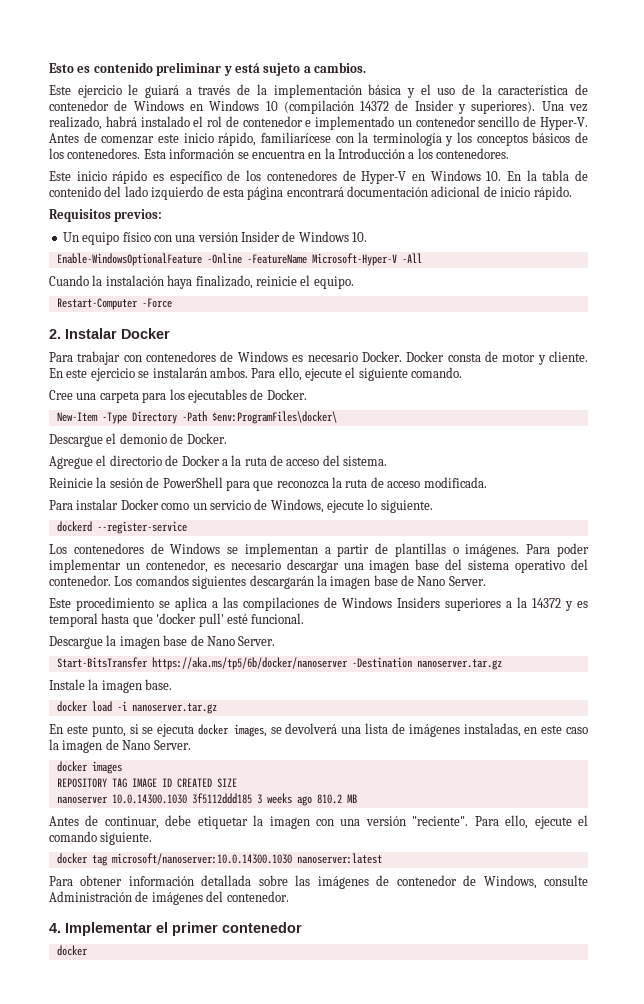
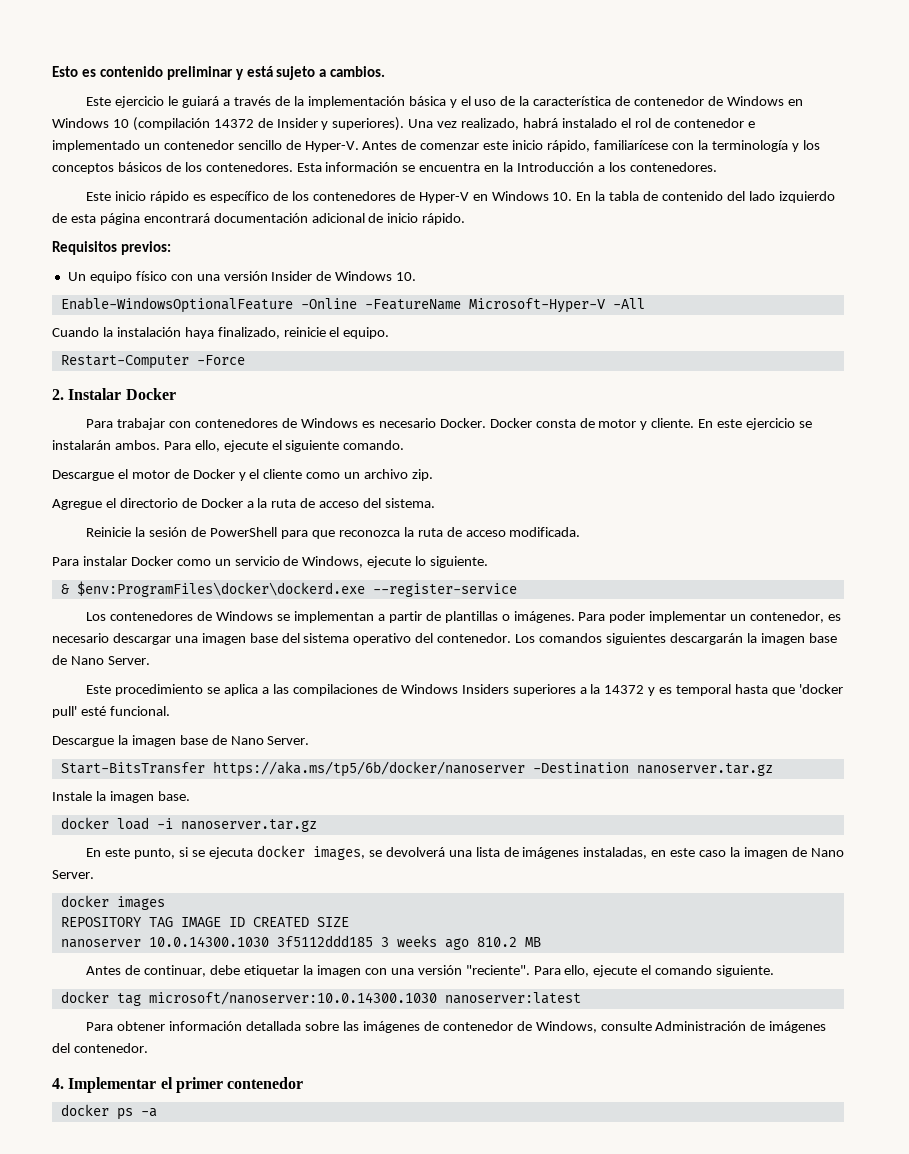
[49,389,307,403] [56,411,337,424] [49,433,227,447] Cree una carpeta para los ejecutables de Docker. // New-Item -Type Directory -Path $env:ProgramFiles\docker\ // Descargue el demonio de Docker. -> [52,469,434,481] Descargue el motor de Docker y el cliente como un archivo zip.
[56,521,92,532] dockerd -> [60,581,365,597] & $env:ProgramFiles\docker\dockerd.exe
(88, 950) none -> [116,1108,157,1120] ps -a

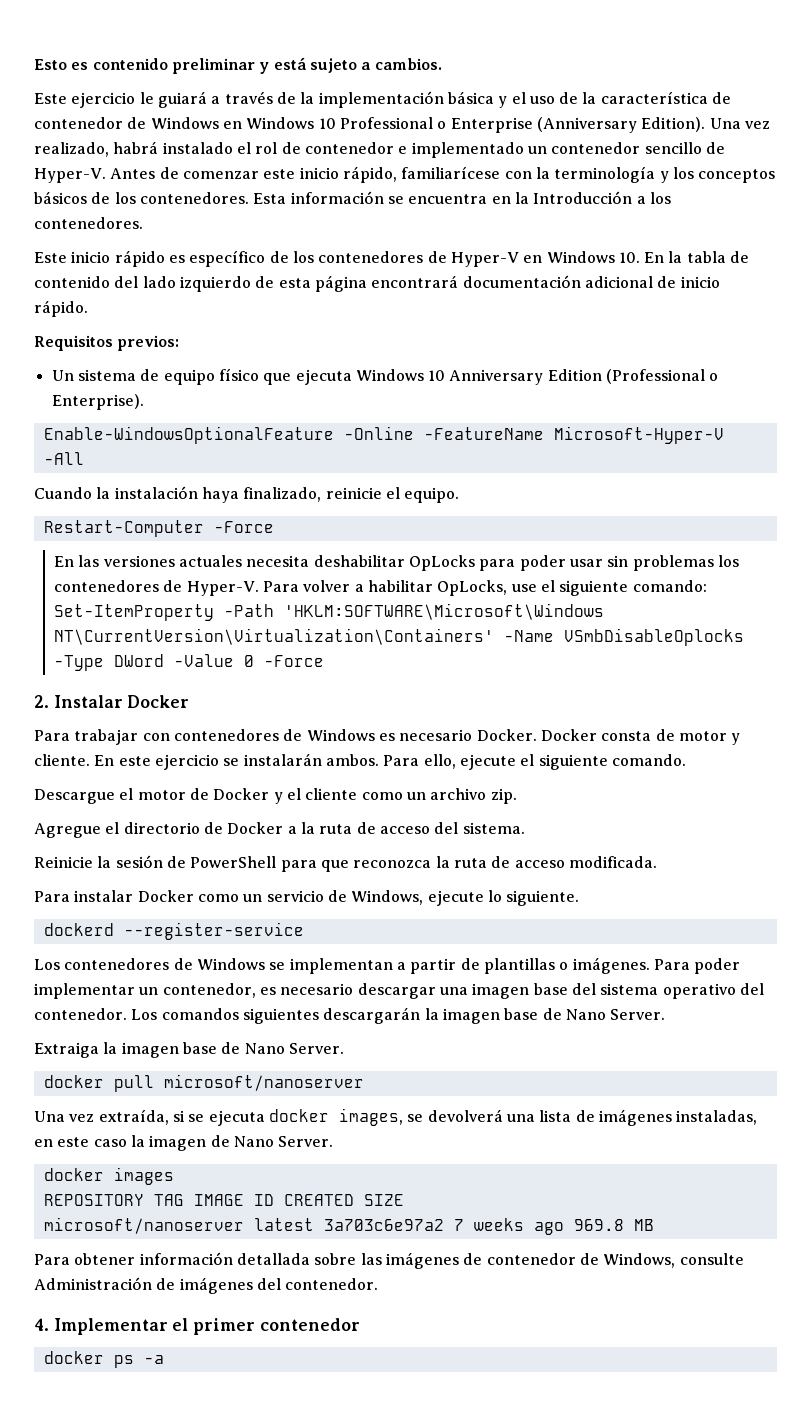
[132,117,405,131] (compilación 14372 de Insider y superiores). -> [339,117,706,133] Professional o Enterprise (Anniversary Edition).
[89,271,417,283] equipo físico con una versión Insider de Windows 10. -> [77,368,719,385] [51,394,144,410] sistema de equipo físico que ejecuta Windows 10 Anniversary Edition (Professional o Enterprise).
(245, 360) none -> [54,555,739,571] [54,580,707,596] [54,603,605,621] [54,628,745,646] [54,654,325,671] // En las versiones actuales necesita deshabilitar OpLocks para poder usar sin problemas los contenedores de Hyper-V. Para volver a habilitar OpLocks, use el siguiente comando: Set-ItemProperty -Path 'HKLM:SOFTWARE\Microsoft\Windows NT\CurrentVersion\Virtualization\Containers' -Name VSmbDisableOplocks -Type DWord -Value 0 -Force
[60,581,365,597] & $env:ProgramFiles\docker\dockerd.exe -> [43,923,114,936] dockerd
[86,684,843,696] [52,706,170,718] [52,735,310,747] [60,761,773,777] [52,791,190,803] [60,817,317,832] [86,848,176,859] Este procedimiento se aplica a las compilaciones de Windows Insiders superiores a la 14372 y es temporal hasta que 'docker pull' esté funcional. // Descargue la imagen base de Nano Server. // Start-BitsTransfer https://aka.ms/tp5/6b/docker/nanoserver -Destination nanoserver.tar.gz // Instale la imagen base. // docker load -i nanoserver.tar.gz // En este punto, -> [34,1042,344,1058] [43,1074,364,1092] [34,1109,169,1125] Extraiga la imagen base de Nano Server. // docker pull microsoft/nanoserver // Una vez extraída,
[60,935,389,948] nanoserver 10.0.14300.1030 3f5112ddd185 3 -> [43,1217,464,1234] microsoft/nanoserver latest 3a703c6e97a2 7
[476,937,517,947] 810.2 -> [573,1219,624,1231] 969.8
[86,965,775,977] [60,991,581,1006] // Antes de continuar, debe etiquetar la imagen con una versión "reciente". Para ello, ejecute el comando siguiente. // docker tag microsoft/nanoserver:10.0.14300.1030 nanoserver:latest -> (654, 1225) none

